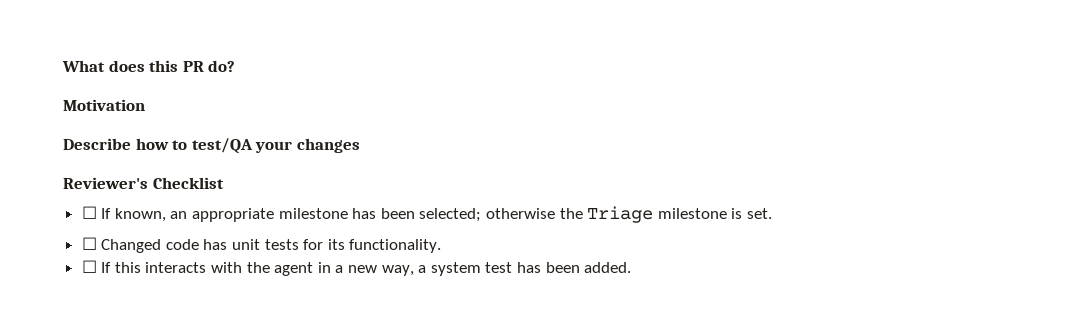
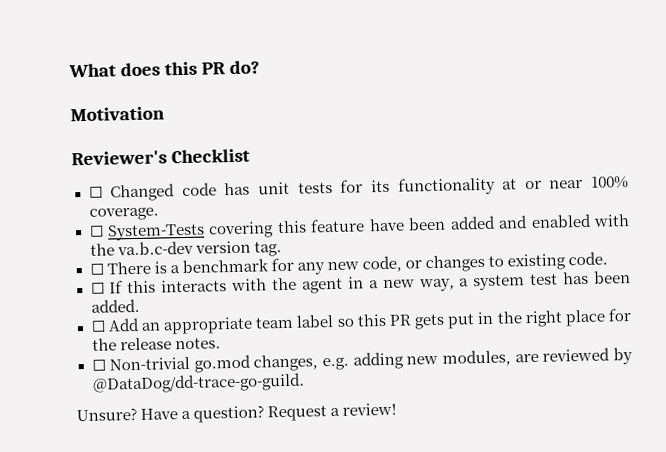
[63,138,360,154] [63,177,224,189] [81,206,772,223] Describe how to test/QA your changes // Reviewer's Checklist // ☐ If known, an appropriate milestone has been selected; otherwise the Triage milestone is set. -> [71,148,250,166] Reviewer's Checklist
[349,239,442,253] functionality. -> [397,176,629,196] [88,207,159,221] [88,213,630,241] [89,240,282,257] [89,251,609,275] functionality at or near 100% coverage. // ☐ System-Tests covering this feature have been added and enabled with the va.b.c-dev version tag. // ☐ There is a benchmark for any new code, or changes to existing code.
(632, 267) none -> [90,308,632,335] [91,337,221,351] [91,347,633,373] [91,372,305,394] [76,402,398,423] // ☐ Add an appropriate team label so this PR gets put in the right place for the release notes. // ☐ Non-trivial go.mod changes, e.g. adding new modules, are reviewed by @DataDog/dd-trace-go-guild. // Unsure? Have a question? Request a review!

